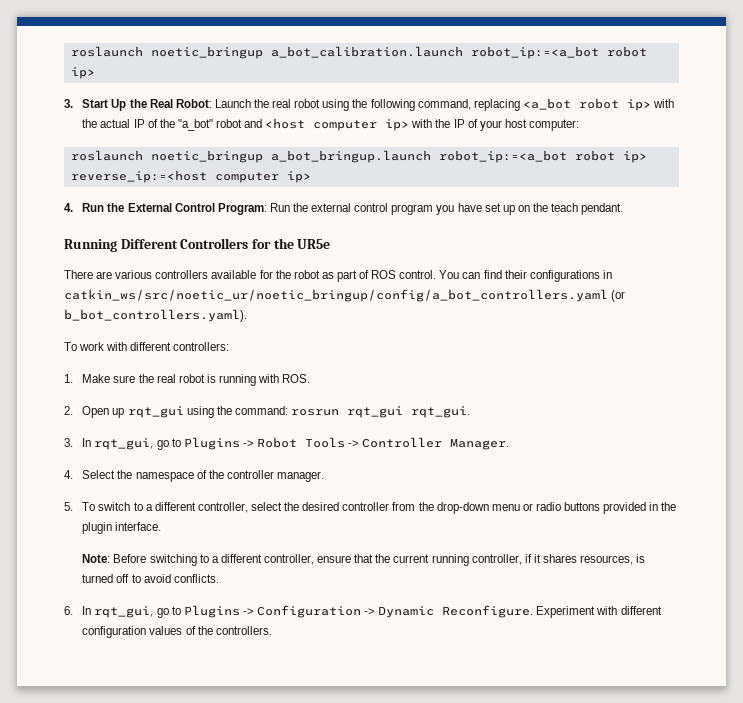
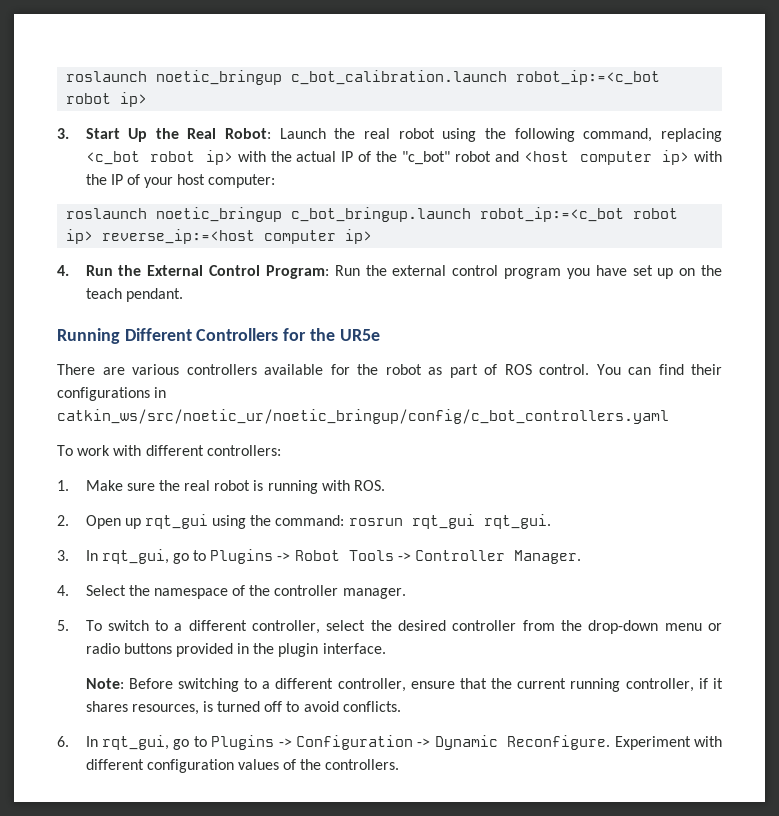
[70,46,599,59] roslaunch noetic_bringup a_bot_calibration.launch robot_ip:=<a_bot -> [66,70,661,85] roslaunch noetic_bringup c_bot_calibration.launch robot_ip:=<c_bot
[522,98,571,110] <a_bot -> [85,151,140,165] <c_bot
[177,119,213,131] "a_bot" -> [402,151,451,165] "c_bot"
[270,150,567,163] a_bot_bringup.launch robot_ip:=<a_bot -> [291,207,625,222] c_bot_bringup.launch robot_ip:=<c_bot
[64,289,626,302] [64,309,247,322] catkin_ws/src/noetic_ur/noetic_bringup/config/a_bot_controllers.yaml (or b_bot_controllers.yaml). -> [57,409,669,424] catkin_ws/src/noetic_ur/noetic_bringup/config/c_bot_controllers.yaml

